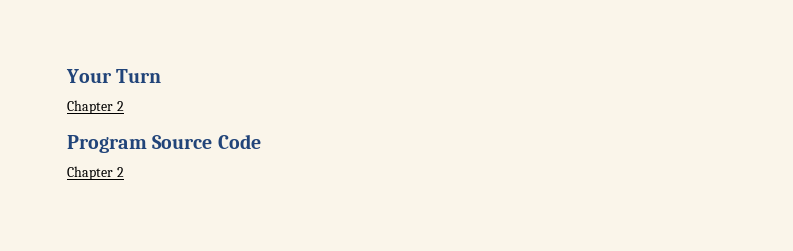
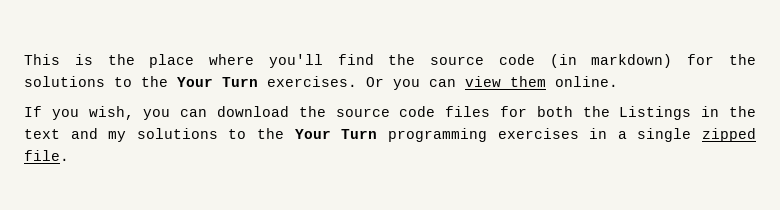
[66,69,162,83] [67,100,124,114] [67,134,261,153] [67,166,124,180] Your Turn // Chapter 2 // Program Source Code // Chapter 2 -> [24,54,756,68] [24,76,618,90] [24,106,756,120] [24,128,757,142] [24,150,69,161] This is the place where you'll find the source code (in markdown) for the solutions to the Your Turn exercises. Or you can view them online. // If you wish, you can download the source code files for both the Listings in the text and my solutions to the Your Turn programming exercises in a single zipped file.

